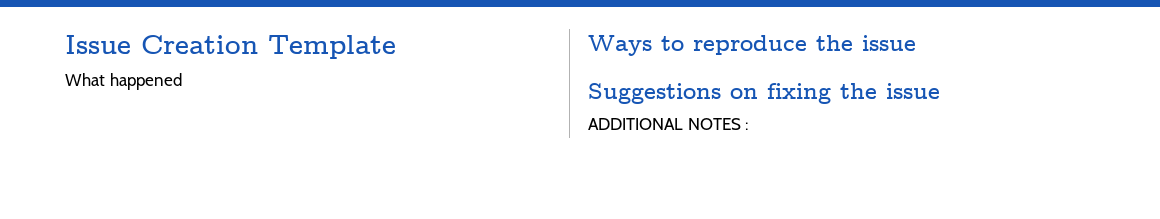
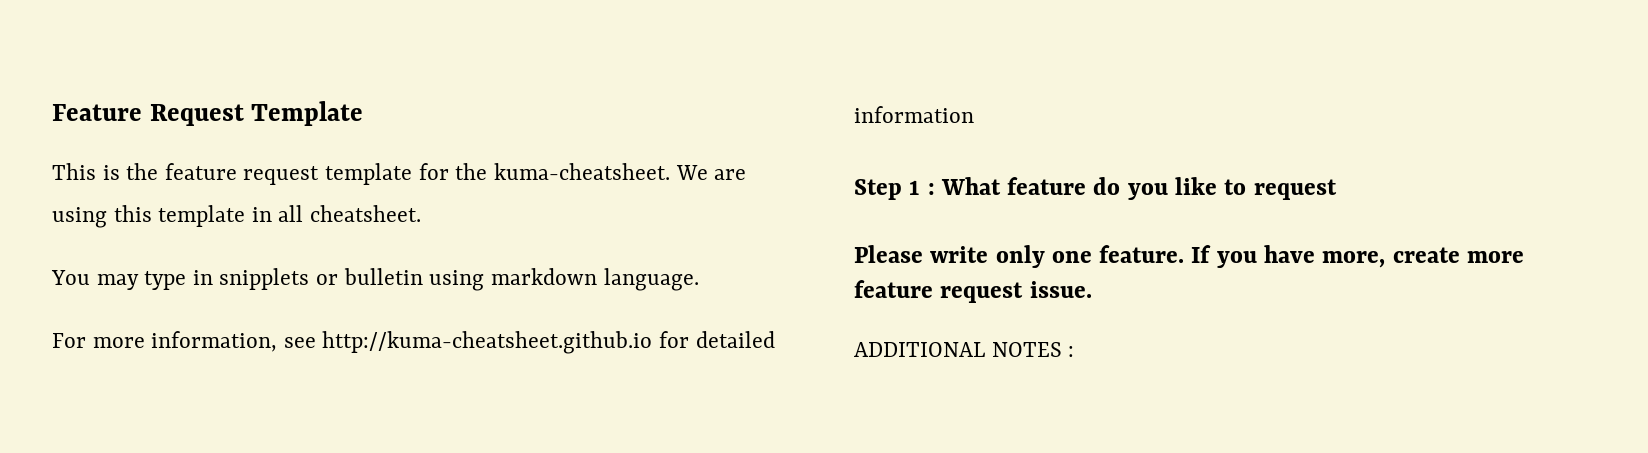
[65,35,258,54] Issue Creation -> [52,104,244,126] Feature Request
[65,73,182,90] [588,35,916,56] [588,83,940,104] What happened // Ways to reproduce the issue // Suggestions on fixing the issue -> [52,163,747,185] [52,205,422,228] [51,268,699,291] [52,331,775,354] [854,106,974,123] [854,177,1337,200] [854,245,1524,268] [854,280,1092,303] This is the feature request template for the kuma-cheatsheet. We are using this template in all cheatsheet. // You may type in snipplets or bulletin using markdown language. // For more information, see http://kuma-cheatsheet.github.io for detailed information // Step 1 : What feature do you like to request // Please write only one feature. If you have more, create more feature request issue.

